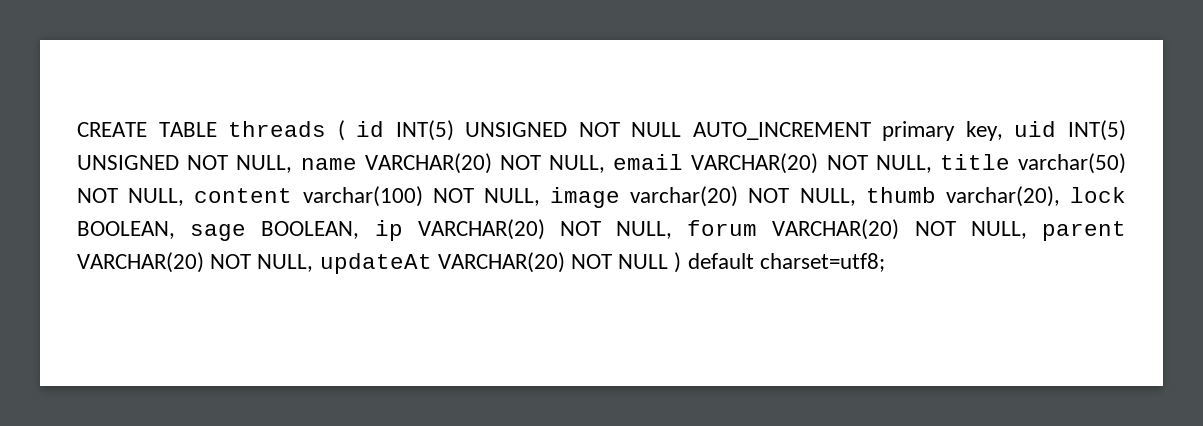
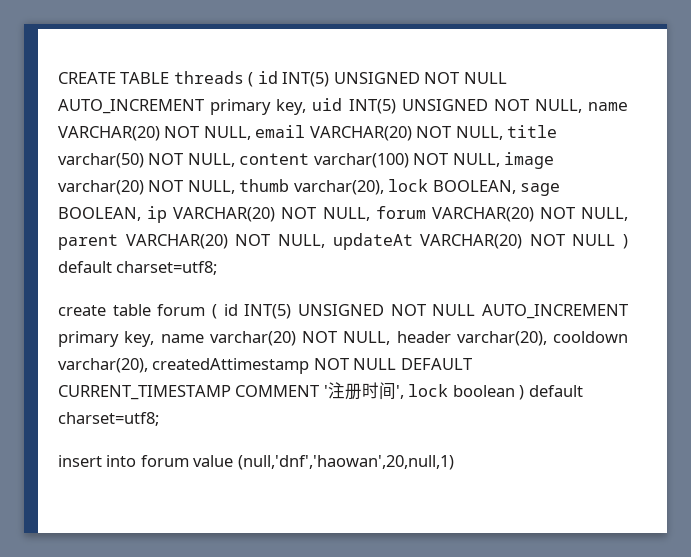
(885, 262) none -> [58,304,628,319] [58,331,628,347] [58,358,472,374] [58,382,583,400] [58,412,159,426] [58,455,454,470] // create table forum ( id INT(5) UNSIGNED NOT NULL AUTO_INCREMENT primary key, name varchar(20) NOT NULL, header varchar(20), cooldown varchar(20), createdAttimestamp NOT NULL DEFAULT CURRENT_TIMESTAMP COMMENT '注册时间', lock boolean ) default charset=utf8; // insert into forum value (null,'dnf','haowan',20,null,1)

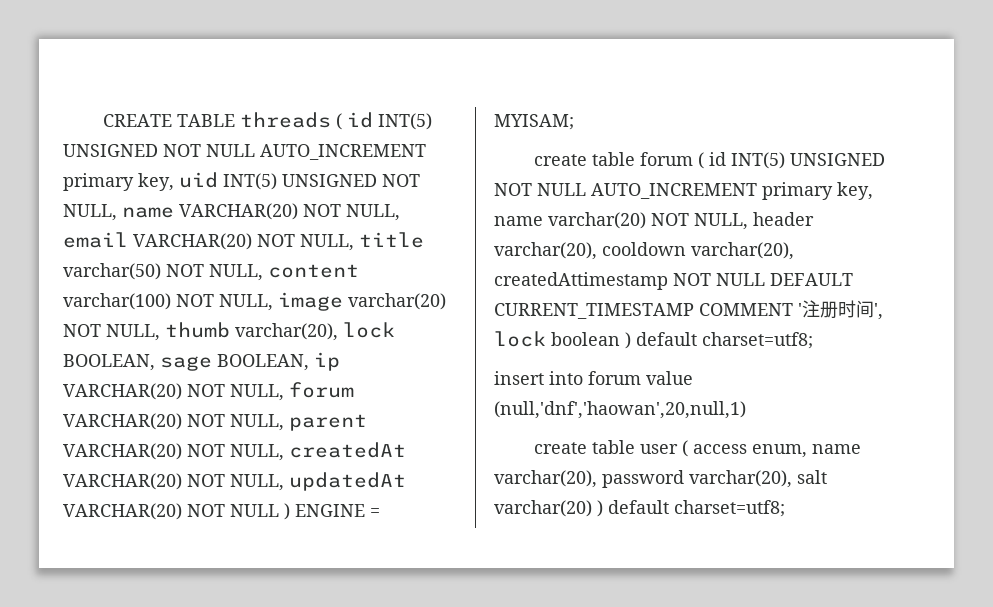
[332,233,413,250] updateAt -> [289,442,406,458] [63,472,406,491] createdAt VARCHAR(20) NOT NULL, updatedAt
[58,261,218,275] default charset=utf8; -> [295,504,380,517] [494,114,574,130] ENGINE = MYISAM;
(454, 462) none -> [534,440,862,458] [494,470,827,488] [494,500,785,517] // create table user ( access enum, name varchar(20), password varchar(20), salt varchar(20) ) default charset=utf8;

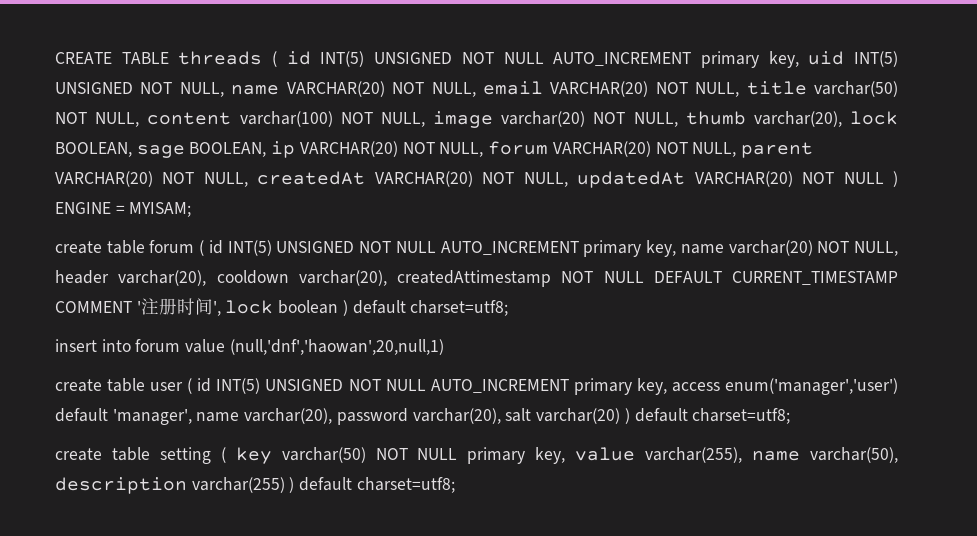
[693,444,808,458] access enum, -> [197,378,899,395] [55,408,192,425] id INT(5) UNSIGNED NOT NULL AUTO_INCREMENT primary key, access enum('manager','user') default 'manager',
(785, 508) none -> [55,447,898,464] [55,477,455,494] // create table setting ( key varchar(50) NOT NULL primary key, value varchar(255), name varchar(50), description varchar(255) ) default charset=utf8;

